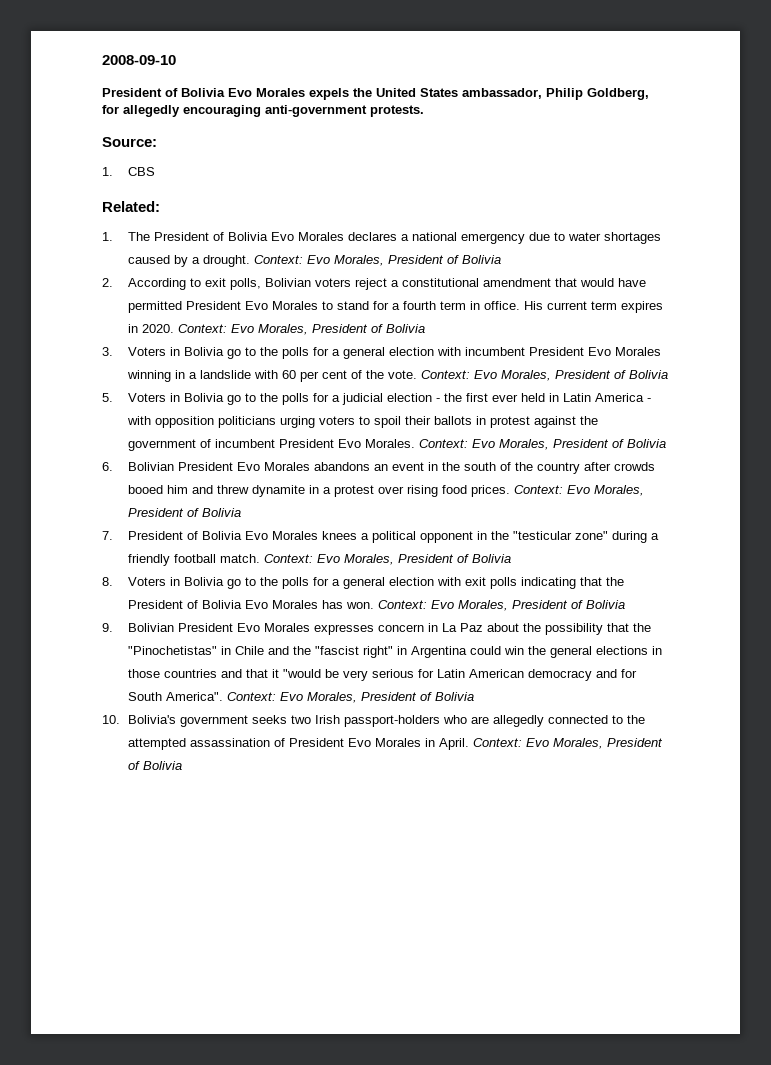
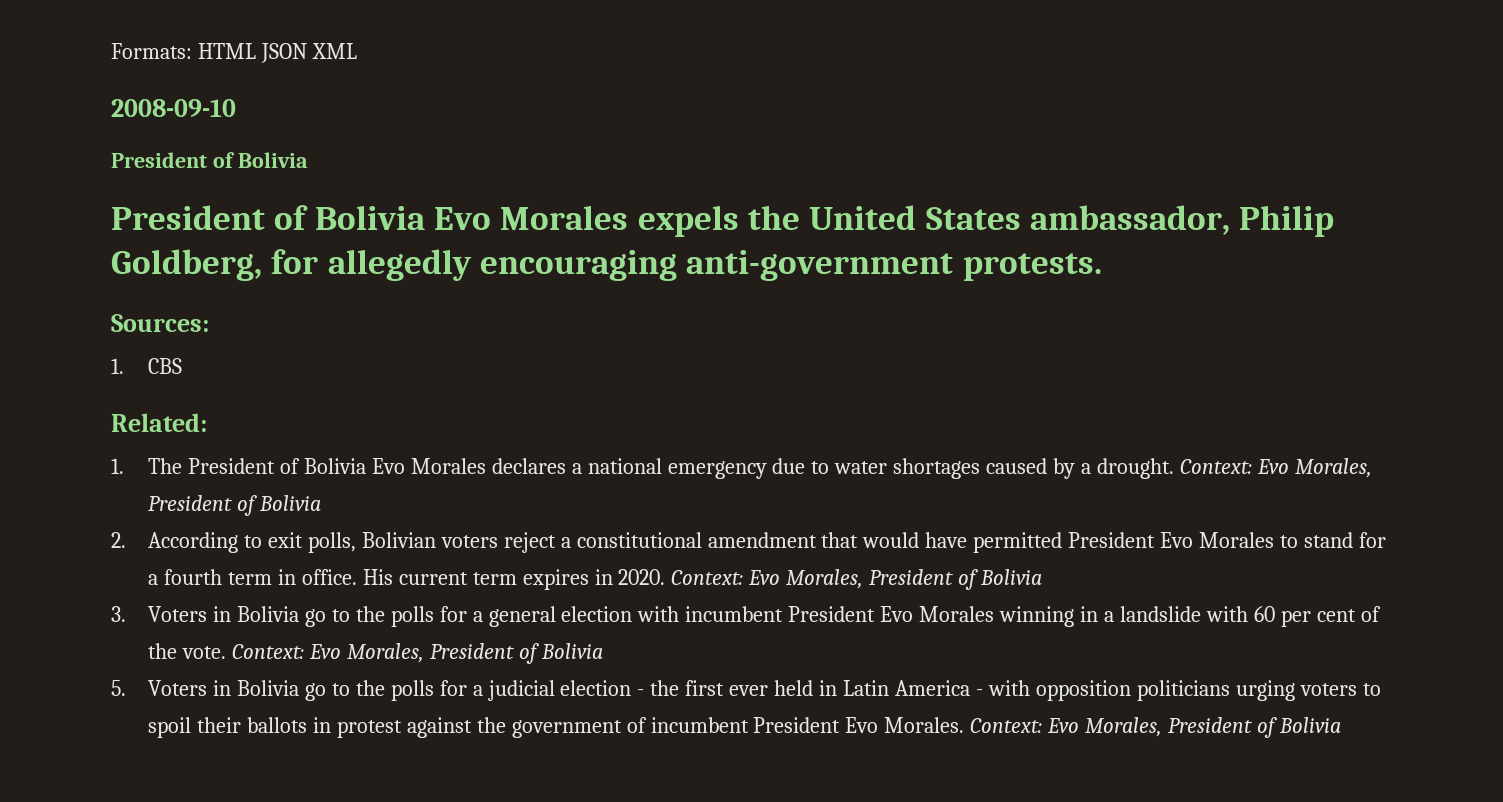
(102, 60) none -> [111,43,357,63] Formats: HTML JSON XML //
(225, 92) none -> [111,205,425,230] // President of Bolivia
[102,137,157,147] Source: -> [111,314,209,332] Sources:
[102,462,655,474] [127,485,644,497] [127,508,241,517] [102,531,659,543] [127,554,511,566] [102,577,624,589] [127,600,625,611] [102,623,651,635] [127,646,662,658] [127,669,637,681] [127,692,474,703] [102,715,645,727] [127,738,663,750] [127,761,182,770] // 6. Bolivian President Evo Morales abandons an event in the south of the country after crowds booed him and threw dynamite in a protest over rising food prices. Context: Evo Morales, President of Bolivia // 7. President of Bolivia Evo Morales knees a political opponent in the "testicular zone" during a friendly football match. Context: Evo Morales, President of Bolivia // 8. Voters in Bolivia go to the polls for a general election with exit polls indicating that the President of Bolivia Evo Morales has won. Context: Evo Morales, President of Bolivia // 9. Bolivian President Evo Morales expresses concern in La Paz about the possibility that the "Pinochetistas" in Chile and the "fascist right" in Argentina could win the general elections in those countries and that it "would be very serious for Latin American democracy and for South America". Context: Evo Morales, President of Bolivia // 10. Bolivia's government seeks two Irish passport-holders who are allegedly connected to the attempted assassination of President Evo Morales in April. Context: Evo Morales, President of Bolivia -> (1341, 725) none

